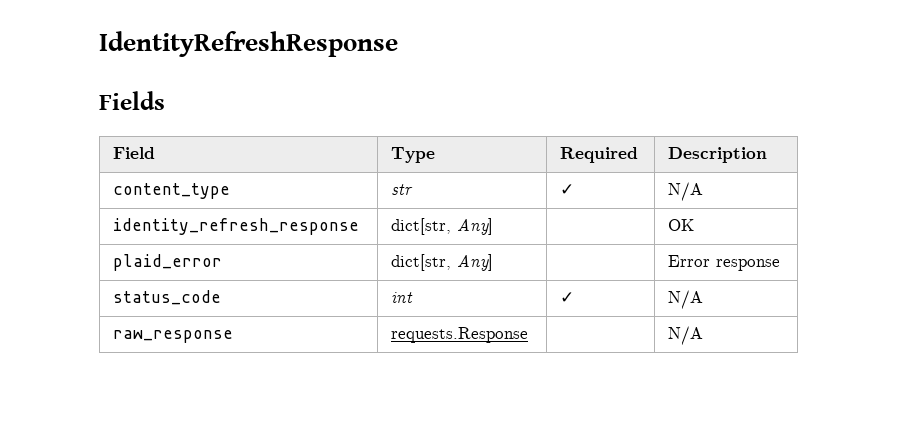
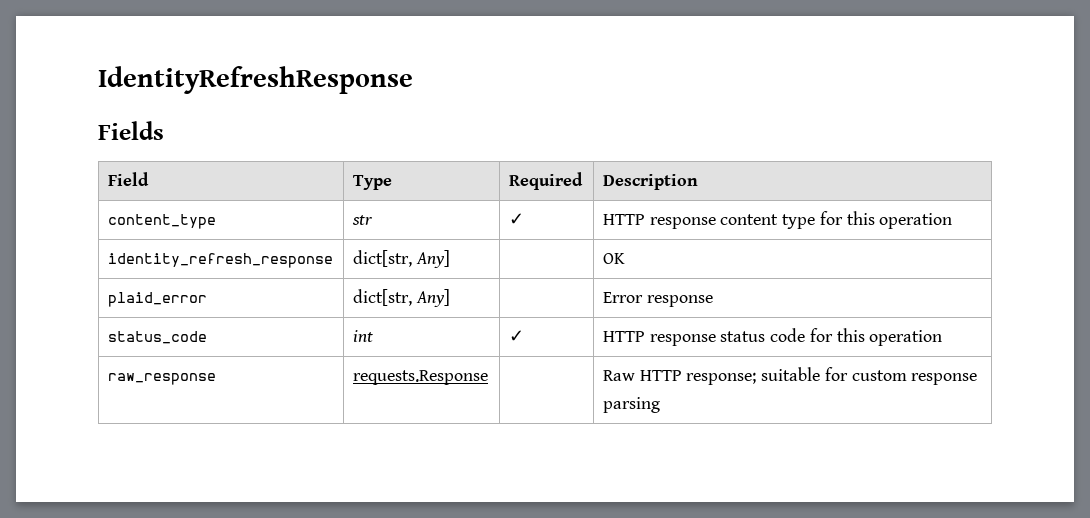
[667,182,703,201] N/A -> [602,211,953,229] HTTP response content type for this operation
[667,290,703,309] [112,330,233,343] [390,327,528,343] [667,326,703,345] N/A // raw_response | requests.Response | | N/A -> [602,328,943,346] [107,373,216,385] [352,370,488,385] [602,367,978,385] [602,397,660,413] HTTP response status code for this operation // raw_response | requests.Response | | Raw HTTP response; suitable for custom response parsing

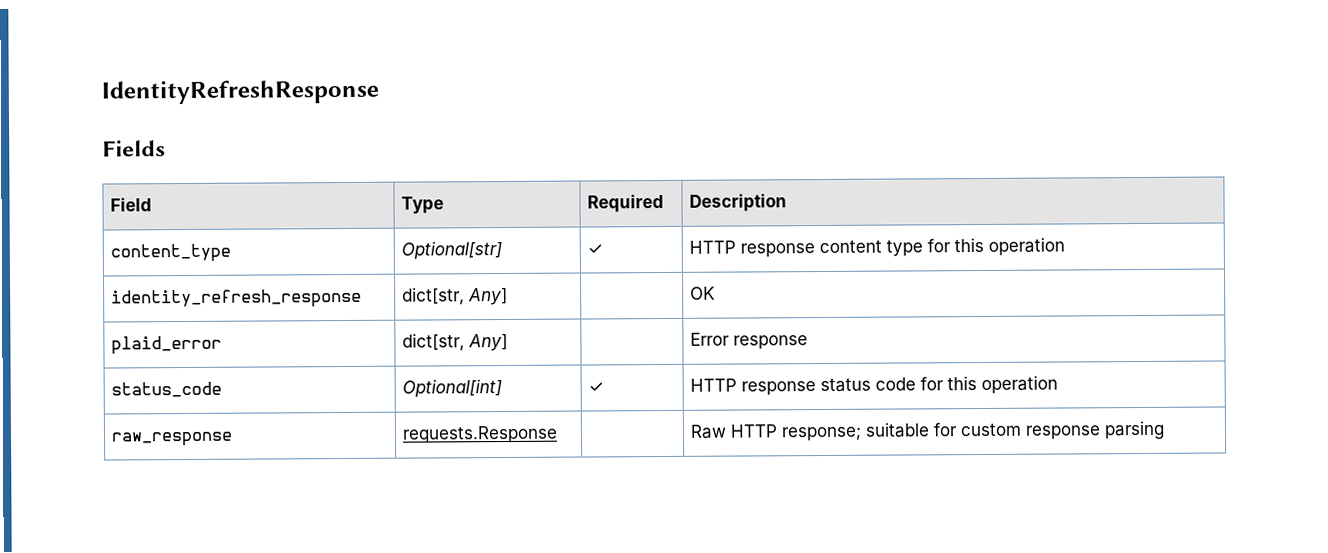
[351,215,373,225] str -> [400,241,502,260] Optional[str]
[352,330,373,342] int -> [401,379,502,398] Optional[int]

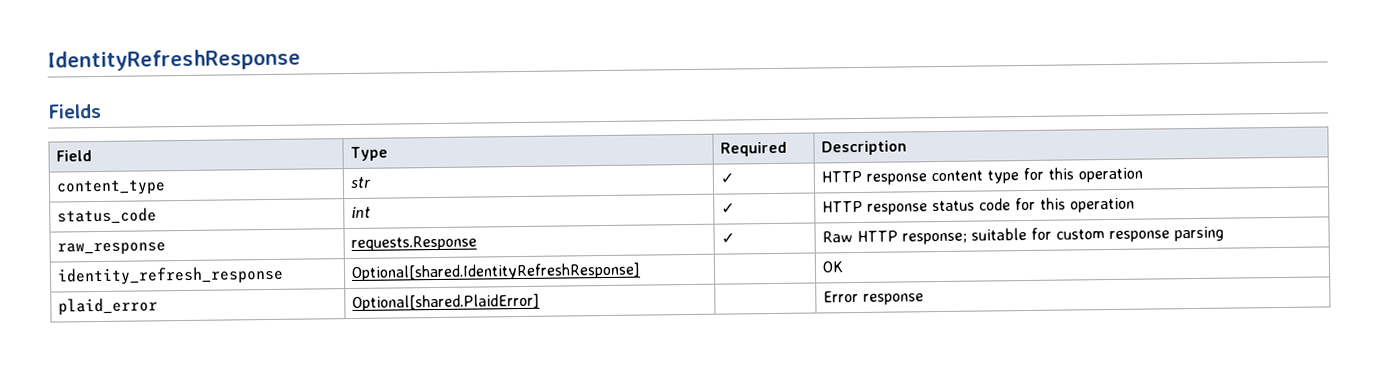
[400,241,502,260] Optional[str] -> [349,176,371,189] str
[110,288,362,309] [401,287,508,306] [689,286,715,300] [110,335,222,355] [401,333,508,352] [689,332,808,350] // identity_refresh_response | dict[str, Any] | | OK // plaid_error | dict[str, Any] | | Error response -> (1143, 175) none
[401,379,502,398] Optional[int] -> [350,206,371,219] int
(558, 434) none -> [720,232,735,244] ✓
(1165, 430) none -> [56,265,284,286] [350,262,641,282] [821,261,844,273] [57,297,158,316] [351,293,540,312] [822,290,924,305] // identity_refresh_response | Optional[shared.IdentityRefreshResponse] | | OK // plaid_error | Optional[shared.PlaidError] | | Error response

